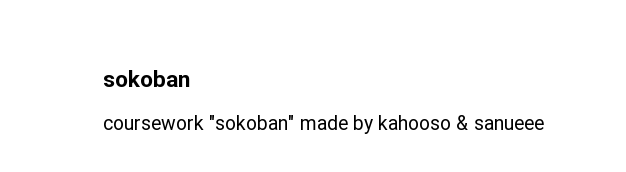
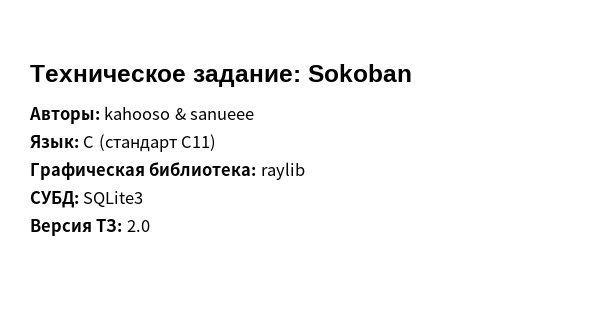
[103,70,190,87] [103,115,544,134] sokoban // coursework "sokoban" made by kahooso & sanueee -> [30,64,412,87] [29,106,255,124] [30,134,217,152] [30,162,305,180] [30,191,144,208] [30,219,150,236] Техническое задание: Sokoban // Авторы: kahooso & sanueee // Язык: C (стандарт C11) // Графическая библиотека: raylib // СУБД: SQLite3 // Версия ТЗ: 2.0

